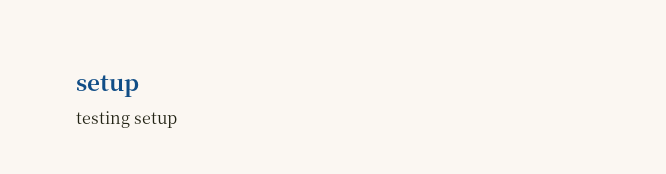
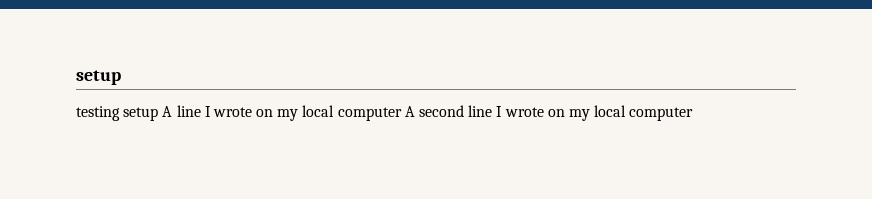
(178, 120) none -> [162,105,694,121] A line I wrote on my local computer A second line I wrote on my local computer

